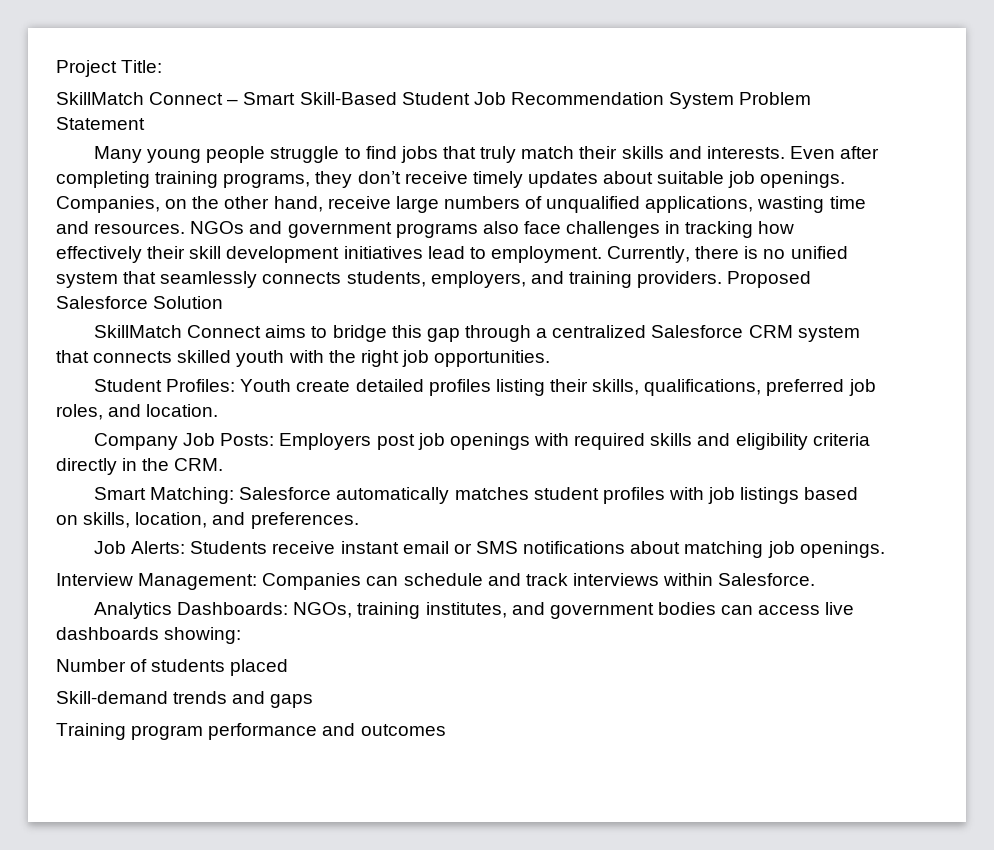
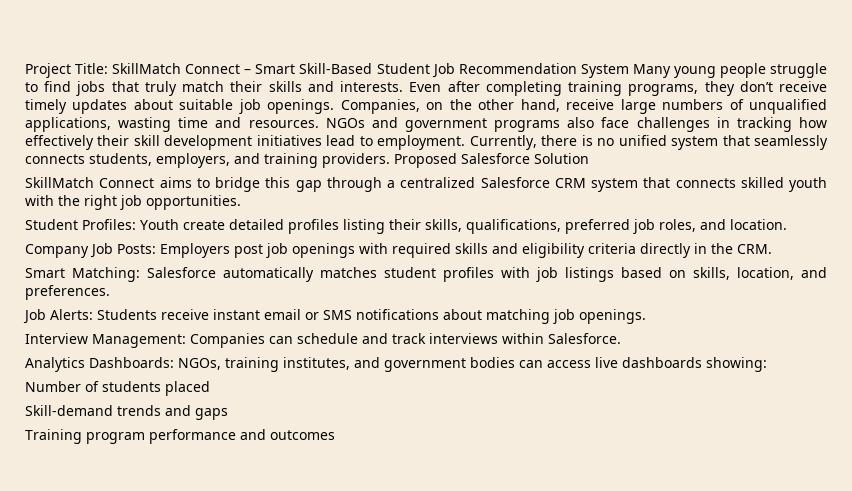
(163, 66) // -> (109, 68) none
[739,92,812,105] [56,117,145,130] Problem Statement // -> (629, 71) none

